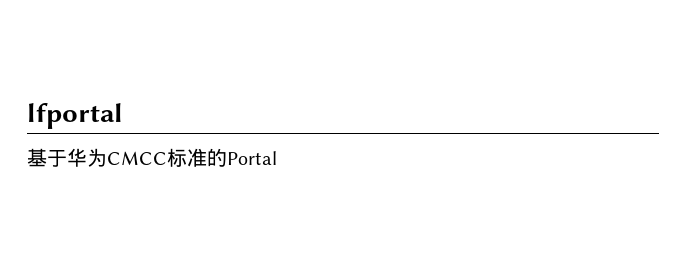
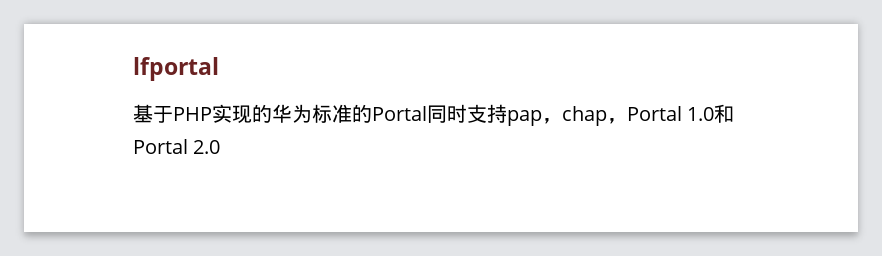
[67,148,277,167] 华为CMCC标准的Portal -> [173,104,735,126] [133,139,221,154] PHP实现的华为标准的Portal同时支持pap，chap，Portal 1.0和Portal 2.0

